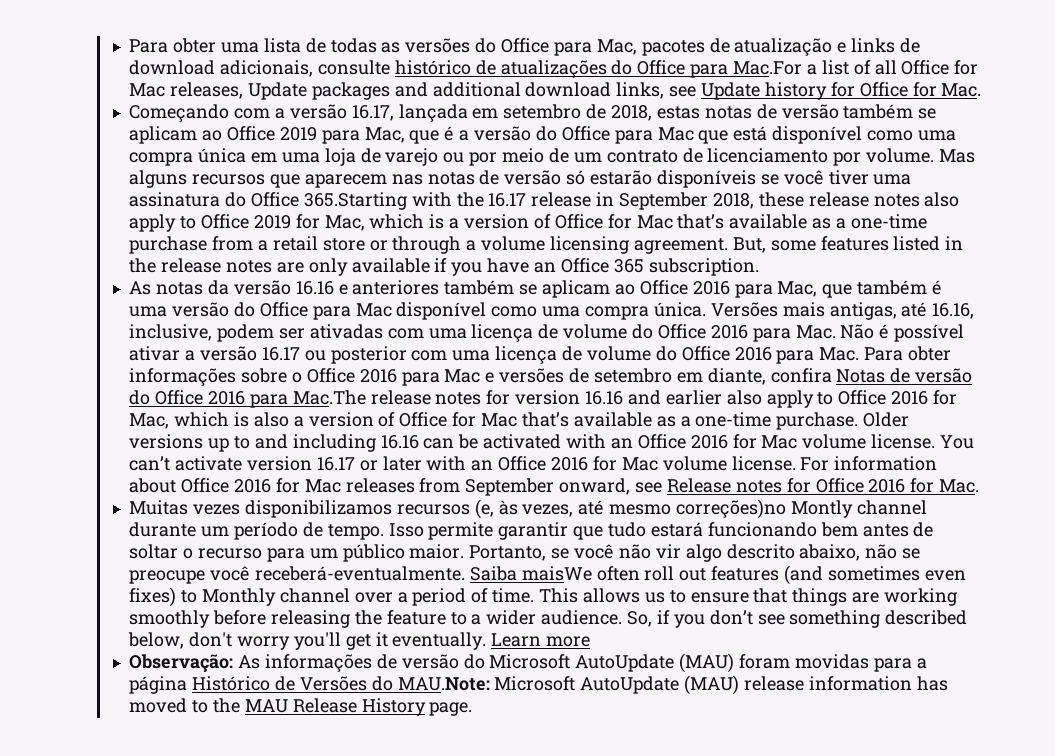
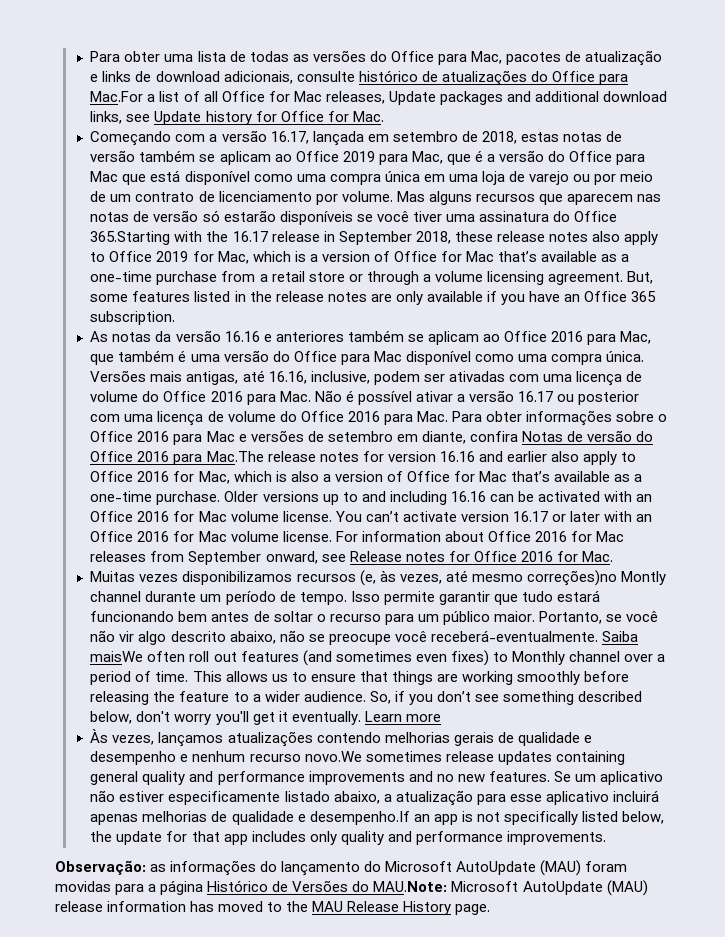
[129,654,459,673] Observação: As informações de versão -> [90,729,592,747] [90,751,625,765] [90,771,663,785] [90,790,659,806] [90,811,664,825] [90,831,606,845] [55,860,361,876] Às vezes, lançamos atualizações contendo melhorias gerais de qualidade e desempenho e nenhum recurso novo.We sometimes release updates containing general quality and performance improvements and no new features. Se um aplicativo não estiver especificamente listado abaixo, a atualização para esse aplicativo incluirá apenas melhorias de qualidade e desempenho.If an app is not specifically listed below, the update for that app includes only quality and performance improvements. // Observação: as informações do lançamento

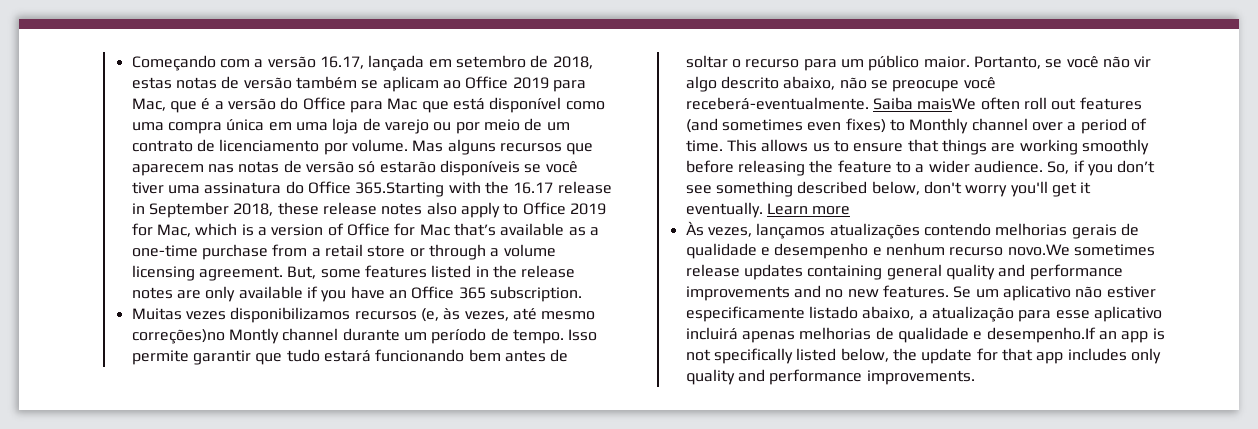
[90,50,663,66] [90,70,628,86] [90,91,668,105] [90,111,384,125] Para obter uma lista de todas as versões do Office para Mac, pacotes de atualização e links de download adicionais, consulte histórico de atualizações do Office para Mac.For a list of all Office for Mac releases, Update packages and additional download links, see Update history for Office for Mac. // -> (131, 63) none
[90,330,652,345] [90,350,645,365] [90,370,642,386] [90,390,640,405] [90,410,668,426] [90,430,654,445] [90,451,637,465] [90,471,643,484] [90,491,653,505] [90,511,653,522] [90,531,624,542] [90,551,613,565] // As notas da versão 16.16 e anteriores também se aplicam ao Office 2016 para Mac, que também é uma versão do Office para Mac disponível como uma compra única. Versões mais antigas, até 16.16, inclusive, podem ser ativadas com uma licença de volume do Office 2016 para Mac. Não é possível ativar a versão 16.17 ou posterior com uma licença de volume do Office 2016 para Mac. Para obter informações sobre o Office 2016 para Mac e versões de setembro em diante, confira Notas de versão do Office 2016 para Mac.The release notes for version 16.16 and earlier also apply to Office 2016 for Mac, which is also a version of Office for Mac that’s available as a one-time purchase. Older versions up to and including 16.16 can be activated with an Office 2016 for Mac volume license. You can’t activate version 16.17 or later with an Office 2016 for Mac volume license. For information about Office 2016 for Mac releases from September onward, see Release notes for Office 2016 for Mac. -> (583, 294) none
[55,860,628,876] [55,880,648,896] [55,901,491,915] // Observação: as informações do lançamento do Microsoft AutoUpdate (MAU) foram movidas para a página Histórico de Versões do MAU.Note: Microsoft AutoUpdate (MAU) release information has moved to the MAU Release History page. -> (975, 377) none

